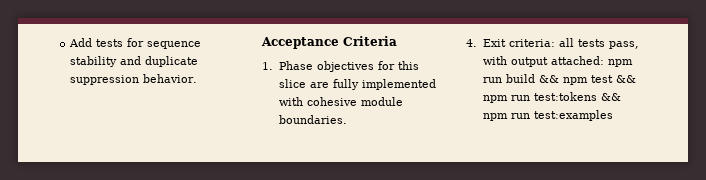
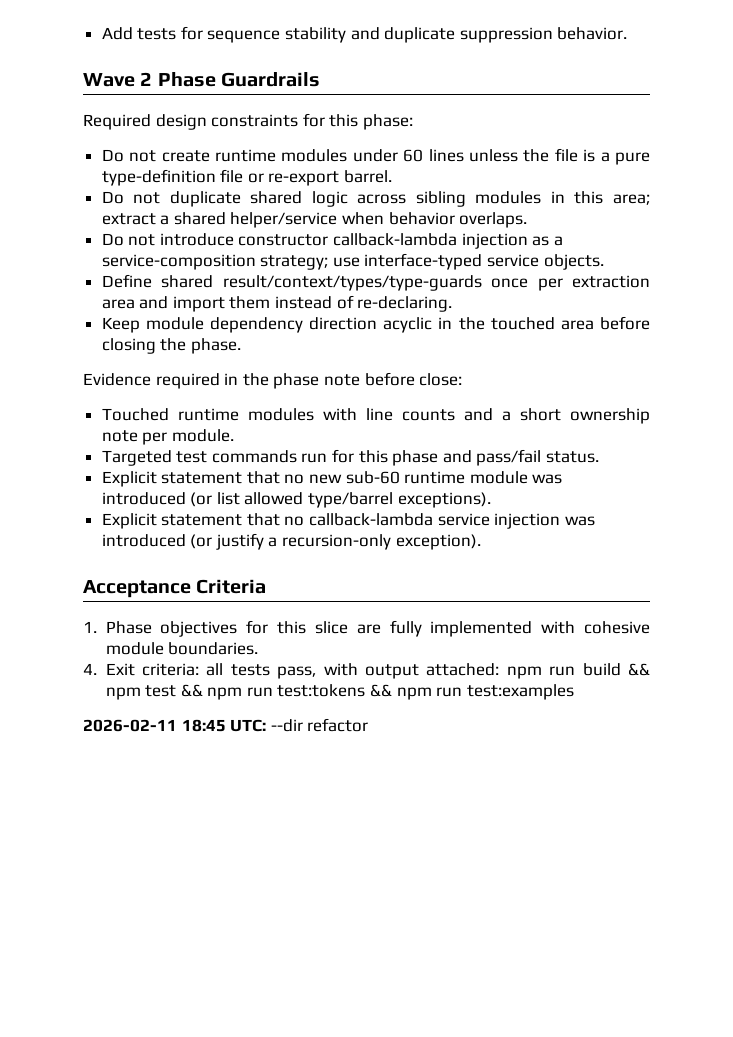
(198, 78) none -> [83,72,321,87] [83,113,413,130] [101,148,650,165] [101,169,393,186] [101,191,650,207] [101,212,528,228] [101,233,563,249] [101,253,604,270] [101,274,650,291] [101,295,453,312] [101,316,650,333] [101,338,241,354] [83,372,463,389] [101,408,650,424] [101,429,234,445] [101,449,600,466] [101,471,563,487] [101,492,491,508] [101,513,595,529] [101,533,481,550] // Wave 2 Phase Guardrails // Required design constraints for this phase: // Do not create runtime modules under 60 lines unless the file is a pure type-definition file or re-export barrel. // Do not duplicate shared logic across sibling modules in this area; extract a shared helper/service when behavior overlaps. // Do not introduce constructor callback-lambda injection as a service-composition strategy; use interface-typed service objects. // Define shared result/context/types/type-guards once per extraction area and import them instead of re-declaring. // Keep module dependency direction acyclic in the touched area before closing the phase. // Evidence required in the phase note before close: // Touched runtime modules with line counts and a short ownership note per module. // Targeted test commands run for this phase and pass/fail status. // Explicit statement that no new sub-60 runtime module was introduced (or list allowed type/barrel exceptions). // Explicit statement that no callback-lambda service injection was introduced (or justify a recursion-only exception).
(613, 115) none -> [83,718,369,732] // 2026-02-11 18:45 UTC: --dir refactor

